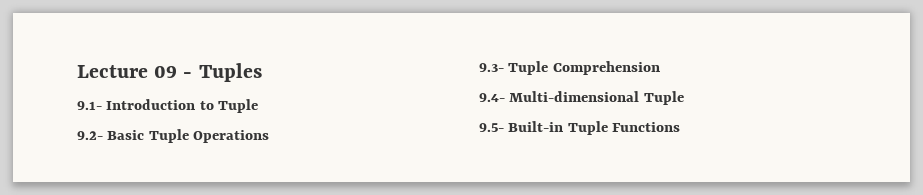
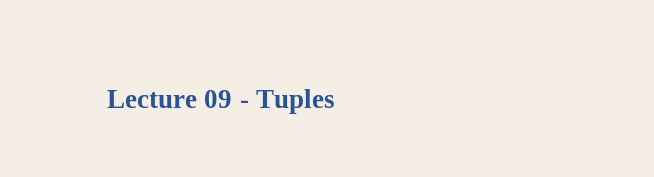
[77,99,259,113] [77,129,270,143] [479,61,660,75] [479,91,684,105] [479,121,681,135] // 9.1- Introduction to Tuple // 9.2- Basic Tuple Operations // 9.3- Tuple Comprehension // 9.4- Multi-dimensional Tuple // 9.5- Built-in Tuple Functions -> (335, 101) none

